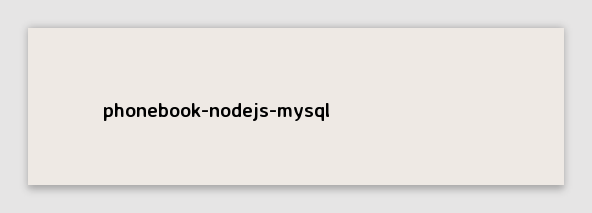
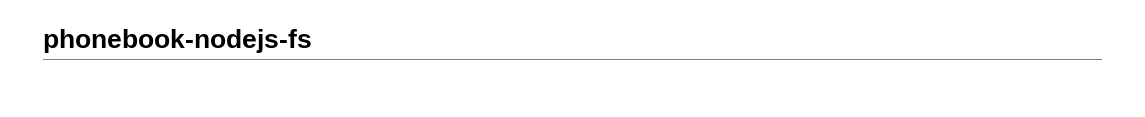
[103,103,330,121] phonebook-nodejs-mysql -> [43,29,312,53] phonebook-nodejs-fs

